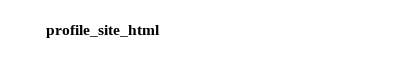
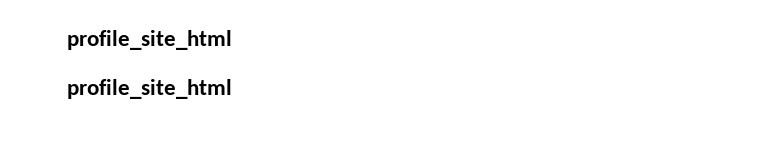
[46,25,160,38] profile_site_html -> [67,30,232,50] [67,79,232,99] profile_site_html // profile_site_html

